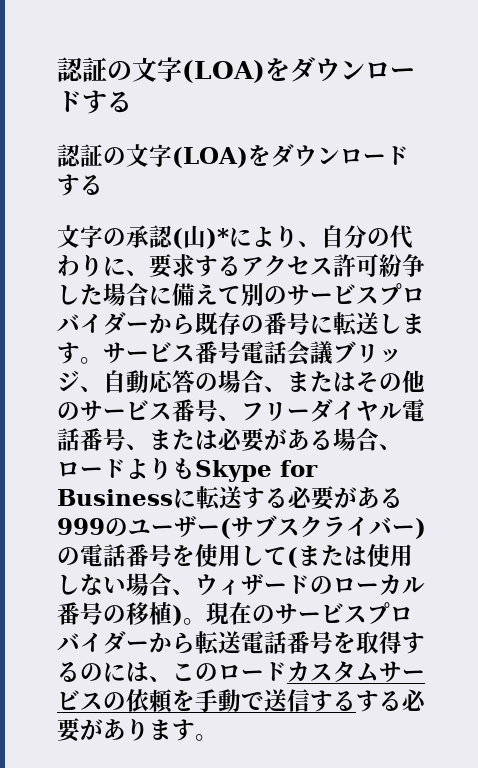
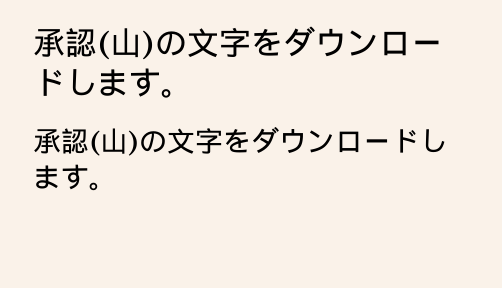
[57,57,415,83] [57,90,132,114] [57,144,409,168] [57,174,103,196] [57,225,413,249] [57,254,425,278] [57,283,425,306] [57,312,425,337] [57,341,402,366] [57,370,425,393] [57,399,425,422] [57,428,402,452] [57,457,318,482] [57,486,403,511] [57,515,426,539] [57,544,413,568] [57,573,425,596] [57,602,413,626] [57,631,425,656] [57,661,425,683] [57,689,427,713] [57,718,149,742] 認証の文字(LOA)をダウンロードする // 認証の文字(LOA)をダウンロードする // 文字の承認(山)*により、自分の代わりに、要求するアクセス許可紛争した場合に備えて別のサービスプロバイダーから既存の番号に転送します。サービス番号電話会議ブリッジ、自動応答の場合、またはその他のサービス番号、フリーダイヤル電話番号、または必要がある場合、ロードよりもSkype for Businessに転送する必要がある999のユーザー(サブスクライバー)の電話番号を使用して(または使用しない場合、ウィザードのローカル番号の移植)。現在のサービスプロバイダーから転送電話番号を取得するのには、このロードカスタムサービスの依頼を手動で送信するする必要があり -> [33,26,443,60] [33,68,193,98] [33,126,447,156] 承認(山)の文字をダウンロードします。 // 承認(山)の文字をダウンロードし

